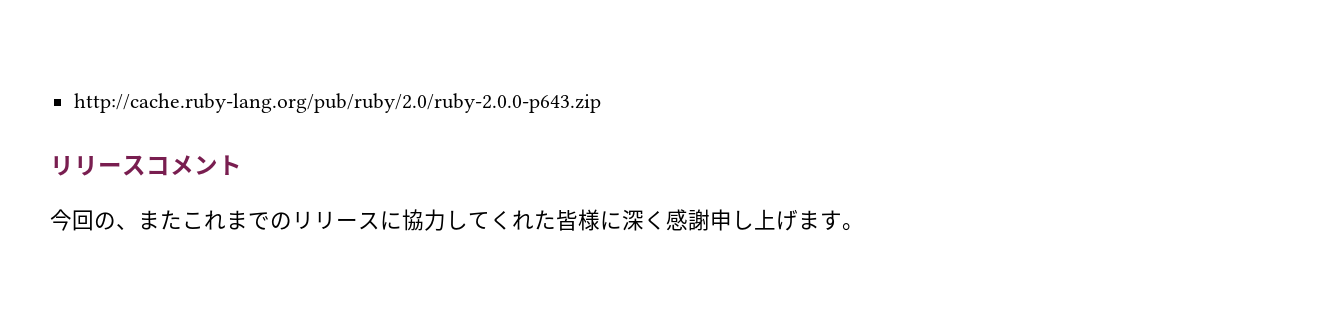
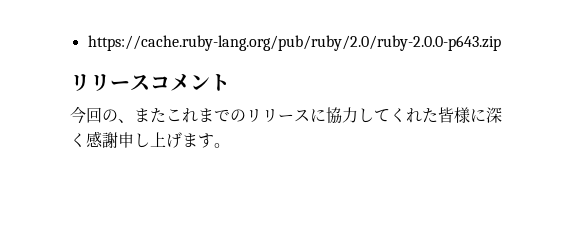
[73,93,601,113] http://cache.ruby-lang.org/pub/ruby/2.0/ruby-2.0.0-p643.zip -> [87,35,501,51] https://cache.ruby-lang.org/pub/ruby/2.0/ruby-2.0.0-p643.zip

